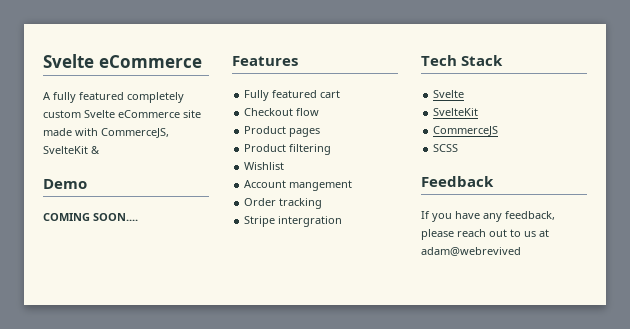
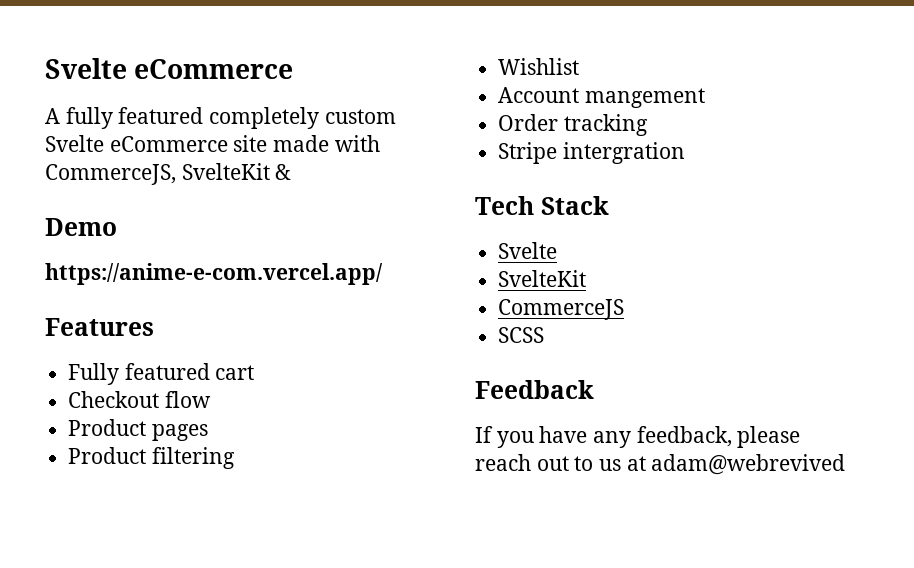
[43,213,138,221] COMING SOON.... -> [45,263,383,285] https://anime-e-com.vercel.app/

